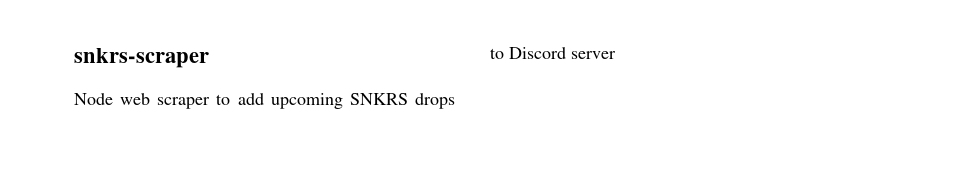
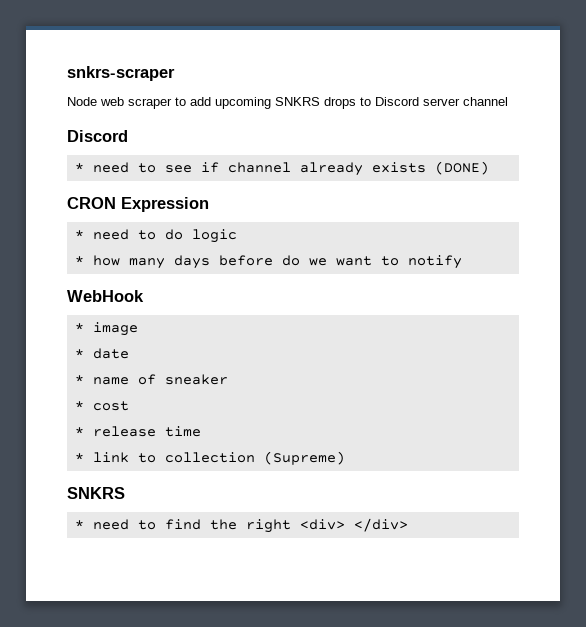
(616, 55) none -> [463,97,508,106] [67,130,128,142] [74,161,489,176] [67,197,209,212] [74,229,237,243] [74,255,462,269] [67,290,144,302] [74,322,138,336] [74,348,129,359] [74,374,228,385] [74,401,129,411] [74,426,201,437] [74,451,345,465] [67,487,125,499] [74,518,408,533] channel // Discord // * need to see if channel already exists (DONE) // CRON Expression // * need to do logic // * how many days before do we want to notify // WebHook // * image // * date // * name of sneaker // * cost // * release time // * link to collection (Supreme) // SNKRS // * need to find the right <div> </div>

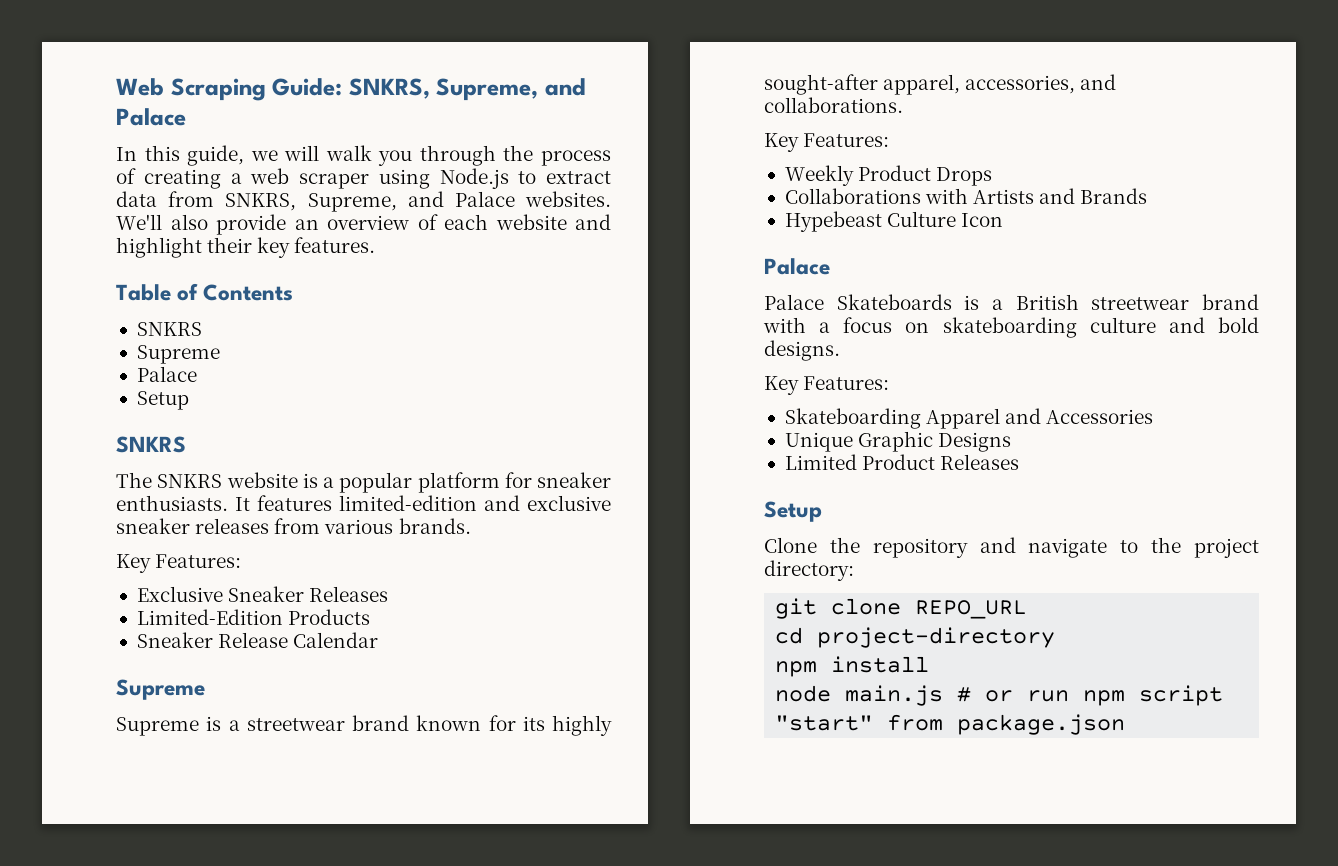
[67,66,175,81] [67,97,508,109] [67,130,128,142] [74,161,489,176] [67,197,209,212] [74,229,237,243] [74,255,462,269] [67,290,144,302] [74,322,138,336] [74,348,129,359] [74,374,228,385] [74,401,129,411] [74,426,201,437] [74,451,345,465] [67,487,125,499] [74,518,408,533] snkrs-scraper // Node web scraper to add upcoming SNKRS drops to Discord server channel // Discord // * need to see if channel already exists (DONE) // CRON Expression // * need to do logic // * how many days before do we want to notify // WebHook // * image // * date // * name of sneaker // * cost // * release time // * link to collection (Supreme) // SNKRS // * need to find the right <div> </div> -> [116,78,587,101] [116,108,186,126] [116,145,611,166] [116,168,611,189] [116,191,611,212] [116,214,611,235] [116,237,376,258] [116,283,294,301] [136,322,202,336] [136,345,220,364] [136,366,197,382] [136,391,189,410] [116,436,186,453] [116,472,611,493] [116,495,611,511] [116,518,471,534] [116,554,242,573] [136,586,389,602] [136,609,371,625] [136,632,379,648] [116,679,205,700] [116,715,612,736] [764,74,1117,95] [764,97,903,113] [764,133,890,152] [784,165,993,186] [784,188,1148,204] [784,211,1004,232] [764,258,830,275] [764,294,1259,310] [763,317,1259,338] [764,340,840,361] [764,376,890,395] [784,408,1154,429] [784,431,1012,452] [784,454,1020,470] [764,501,822,522] [764,537,1259,558] [764,560,854,581] [775,598,1028,619] [775,627,1056,648] [775,656,930,677] [775,685,1224,706] [775,714,1126,735] Web Scraping Guide: SNKRS, Supreme, and Palace // In this guide, we will walk you through the process of creating a web scraper using Node.js to extract data from SNKRS, Supreme, and Palace websites. We'll also provide an overview of each website and highlight their key features. // Table of Contents // SNKRS // Supreme // Palace // Setup // SNKRS // The SNKRS website is a popular platform for sneaker enthusiasts. It features limited-edition and exclusive sneaker releases from various brands. // Key Features: // Exclusive Sneaker Releases // Limited-Edition Products // Sneaker Release Calendar // Supreme // Supreme is a streetwear brand known for its highly sought-after apparel, accessories, and collaborations. // Key Features: // Weekly Product Drops // Collaborations with Artists and Brands // Hypebeast Culture Icon // Palace // Palace Skateboards is a British streetwear brand with a focus on skateboarding culture and bold designs. // Key Features: // Skateboarding Apparel and Accessories // Unique Graphic Designs // Limited Product Releases // Setup // Clone the repository and navigate to the project directory: // git clone REPO_URL // cd project-directory // npm install // node main.js # or run npm script "start" from package.json

